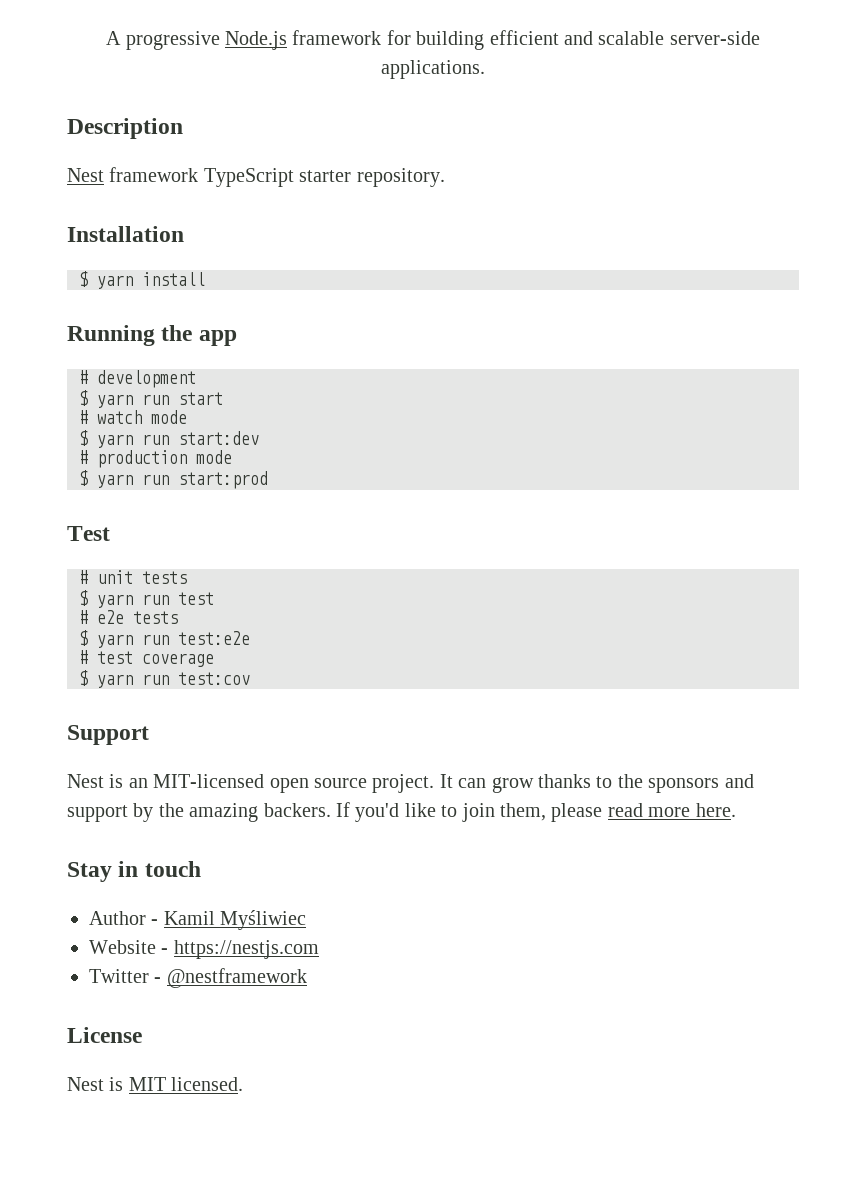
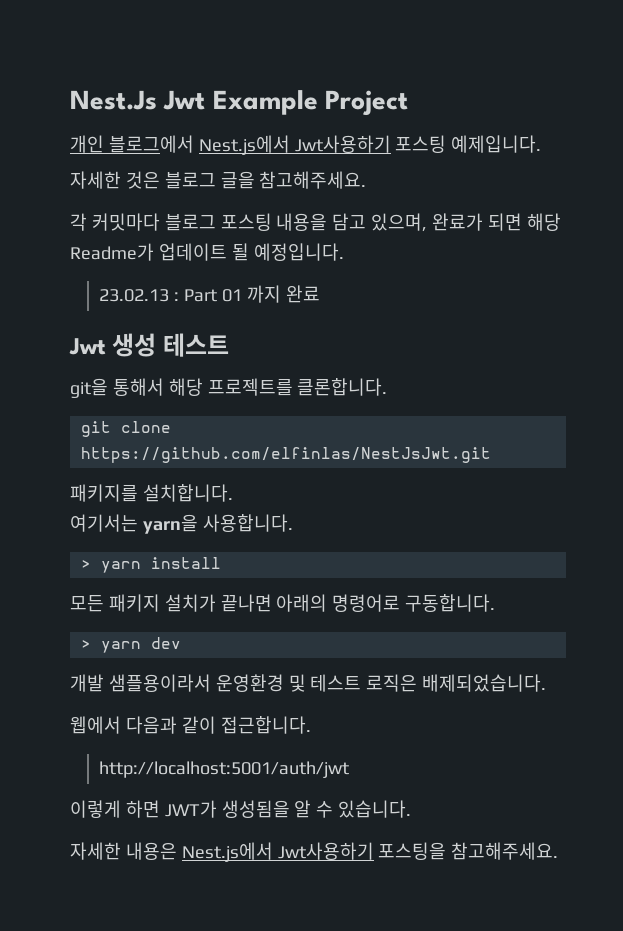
[106,30,760,50] [381,60,485,79] [67,118,183,139] [67,167,445,187] [67,226,184,242] [79,271,205,289] [67,325,237,346] [79,370,196,388] [79,390,223,408] [79,410,187,424] [79,430,259,448] [79,450,232,468] [79,470,268,489] [67,526,110,541] [79,570,187,584] [79,590,214,608] [79,610,178,624] [79,630,250,648] [79,650,214,667] [79,670,250,688] [67,725,149,745] [67,774,754,793] [67,802,736,822] [67,861,201,882] [89,910,307,930] [89,940,319,959] [89,968,307,988] [67,1027,142,1043] [67,1077,244,1091] A progressive Node.js framework for building efficient and scalable server-side applications. // Description // Nest framework TypeScript starter repository. // Installation // $ yarn install // Running the app // # development // $ yarn run start // # watch mode // $ yarn run start:dev // # production mode // $ yarn run start:prod // Test // # unit tests // $ yarn run test // # e2e tests // $ yarn run test:e2e // # test coverage // $ yarn run test:cov // Support // Nest is an MIT-licensed open source project. It can grow thanks to the sponsors and support by the amazing backers. If you'd like to join them, please read more here. // Stay in touch // Author - Kamil Myśliwiec // Website - https://nestjs.com // Twitter - @nestframework // License // Nest is MIT licensed. -> [70,90,409,116] [70,135,542,155] [70,171,367,189] [70,213,561,232] [70,243,344,261] [99,285,320,303] [69,333,229,357] [70,378,388,398] [80,421,171,437] [80,447,491,463] [70,484,233,502] [70,514,293,534] [80,557,221,573] [70,594,496,612] [80,637,181,653] [70,674,547,692] [70,716,311,734] [99,761,350,778] [70,800,412,818] [70,842,559,862] Nest.Js Jwt Example Project // 개인 블로그에서 Nest.js에서 Jwt사용하기 포스팅 예제입니다. // 자세한 것은 블로그 글을 참고해주세요. // 각 커밋마다 블로그 포스팅 내용을 담고 있으며, 완료가 되면 해당 Readme가 업데이트 될 예정입니다. // 23.02.13 : Part 01 까지 완료 // Jwt 생성 테스트 // git을 통해서 해당 프로젝트를 클론합니다. // git clone https://github.com/elfinlas/NestJsJwt.git // 패키지를 설치합니다. // 여기서는 yarn을 사용합니다. // > yarn install // 모든 패키지 설치가 끝나면 아래의 명령어로 구동합니다. // > yarn dev // 개발 샘플용이라서 운영환경 및 테스트 로직은 배제되었습니다. // 웹에서 다음과 같이 접근합니다. // http://localhost:5001/auth/jwt // 이렇게 하면 JWT가 생성됨을 알 수 있습니다. // 자세한 내용은 Nest.js에서 Jwt사용하기 포스팅을 참고해주세요.

